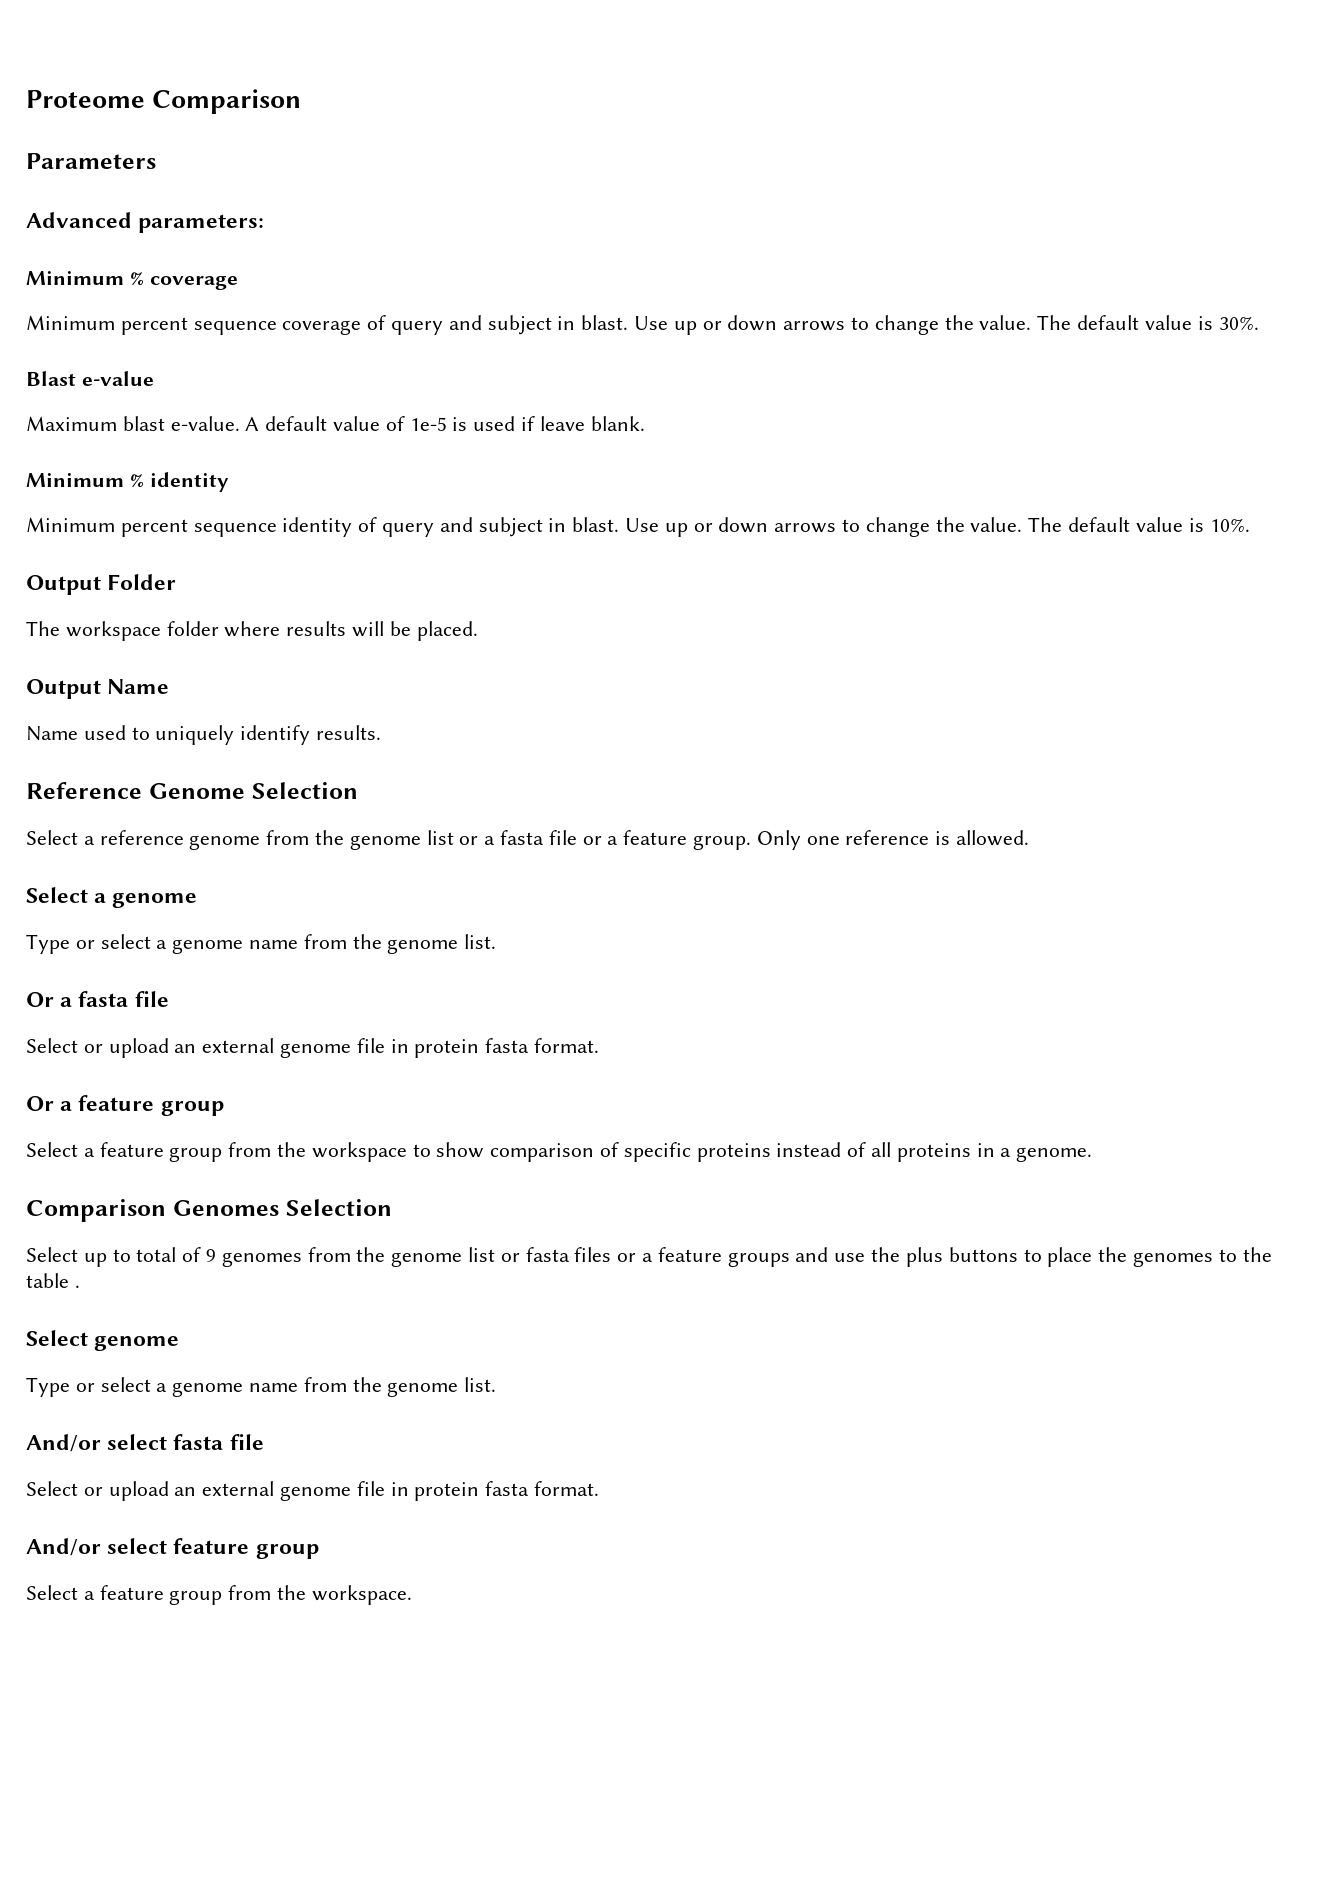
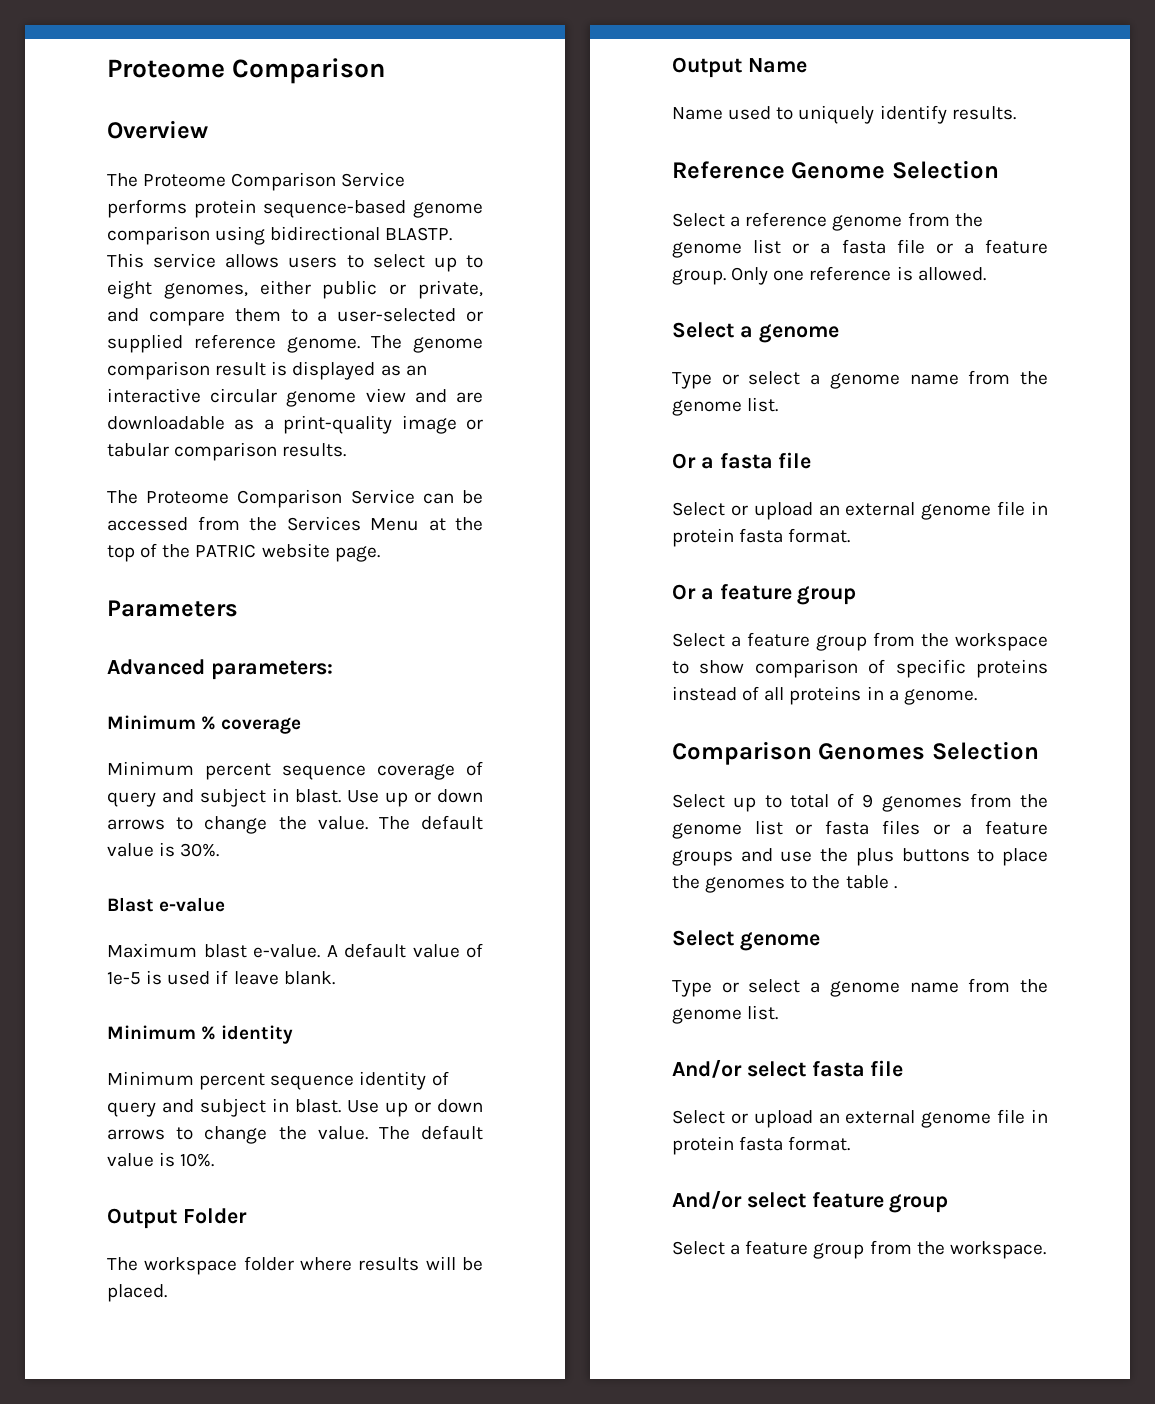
[26,89,302,114] Proteome Comparison -> [107,58,387,84] [107,120,208,139] [107,172,406,191] [107,199,483,218] [107,226,453,245] [107,253,483,272] [107,280,484,299] [107,308,484,326] [107,334,483,353] [107,361,427,380] [107,388,483,407] [107,415,483,434] [107,442,347,461] [107,489,483,508] [107,516,483,531] [107,543,380,562] Proteome Comparison // Overview // The Proteome Comparison Service performs protein sequence-based genome comparison using bidirectional BLASTP. This service allows users to select up to eight genomes, either public or private, and compare them to a user-selected or supplied reference genome. The genome comparison result is displayed as an interactive circular genome view and are downloadable as a print-quality image or tabular comparison results. // The Proteome Comparison Service can be accessed from the Services Menu at the top of the PATRIC website page.

